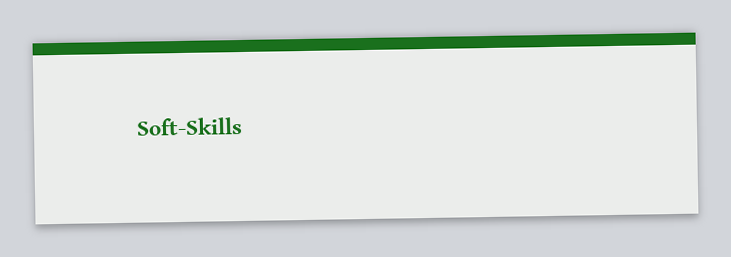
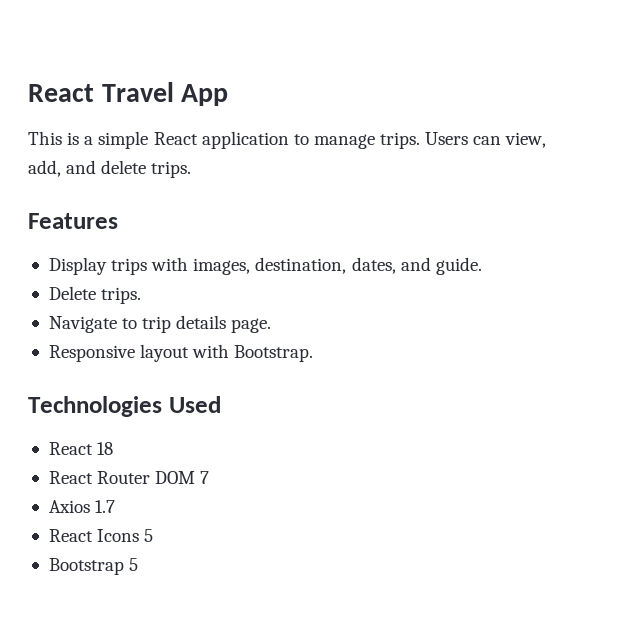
[136,117,243,136] Soft-Skills -> [28,82,229,106] [28,131,547,149] [28,160,192,178] [28,213,118,229] [48,257,482,275] [48,286,142,304] [48,315,272,333] [48,344,314,362] [28,396,221,417] [48,442,114,455] [48,471,210,484] [48,500,116,513] [48,529,154,542] [48,558,139,575] React Travel App // This is a simple React application to manage trips. Users can view, add, and delete trips. // Features // Display trips with images, destination, dates, and guide. // Delete trips. // Navigate to trip details page. // Responsive layout with Bootstrap. // Technologies Used // React 18 // React Router DOM 7 // Axios 1.7 // React Icons 5 // Bootstrap 5

